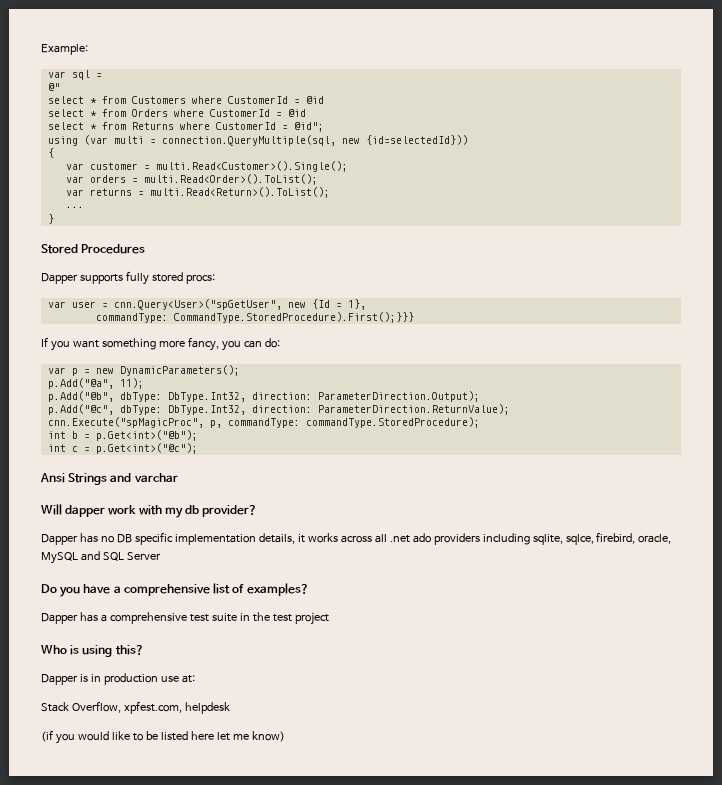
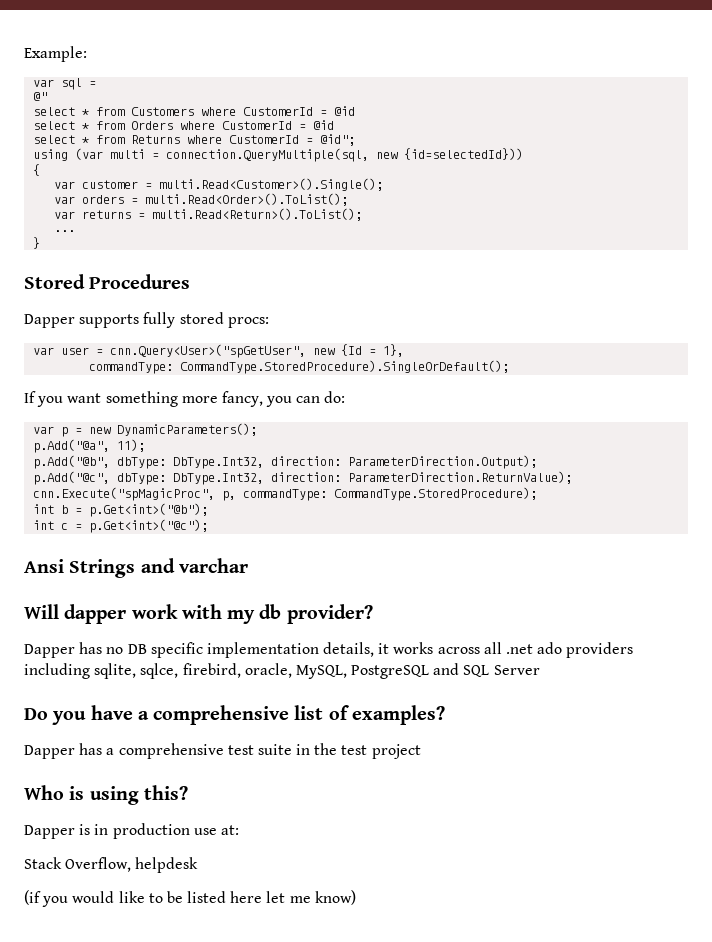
[173,312,414,323] CommandType.StoredProcedure).First();}}} -> [180,360,510,374] CommandType.StoredProcedure).SingleOrDefault();
[305,417,480,428] commandType.StoredProcedure); -> [334,487,538,501] CommandType.StoredProcedure);
[41,552,78,564] MySQL -> [295,665,430,679] MySQL, PostgreSQL
[123,701,182,714] xpfest.com, -> (132, 864) none

